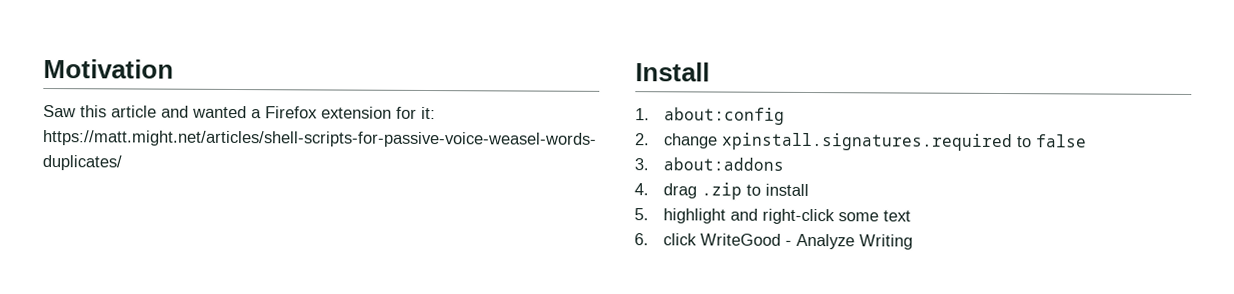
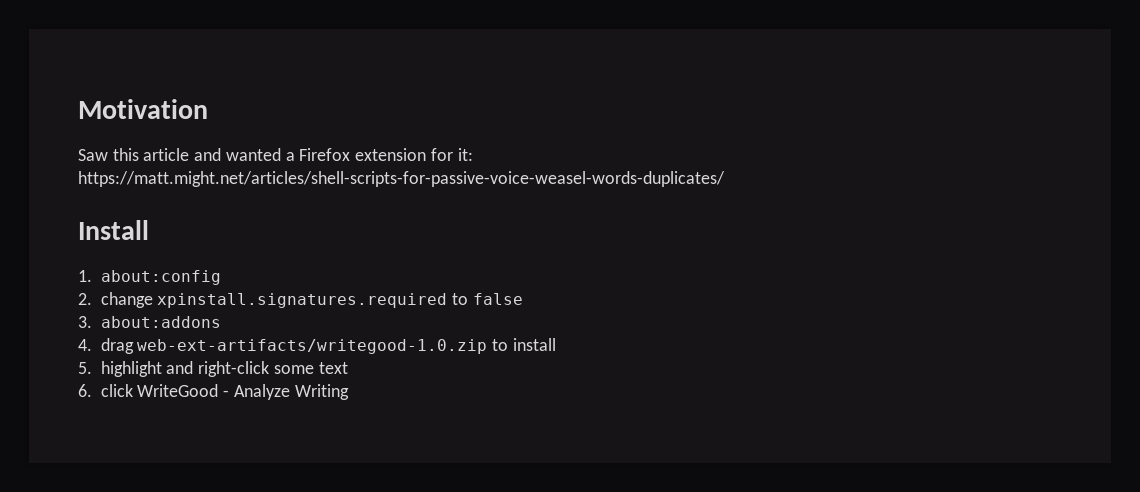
[700,182,742,200] .zip -> [137,339,488,354] web-ext-artifacts/writegood-1.0.zip

